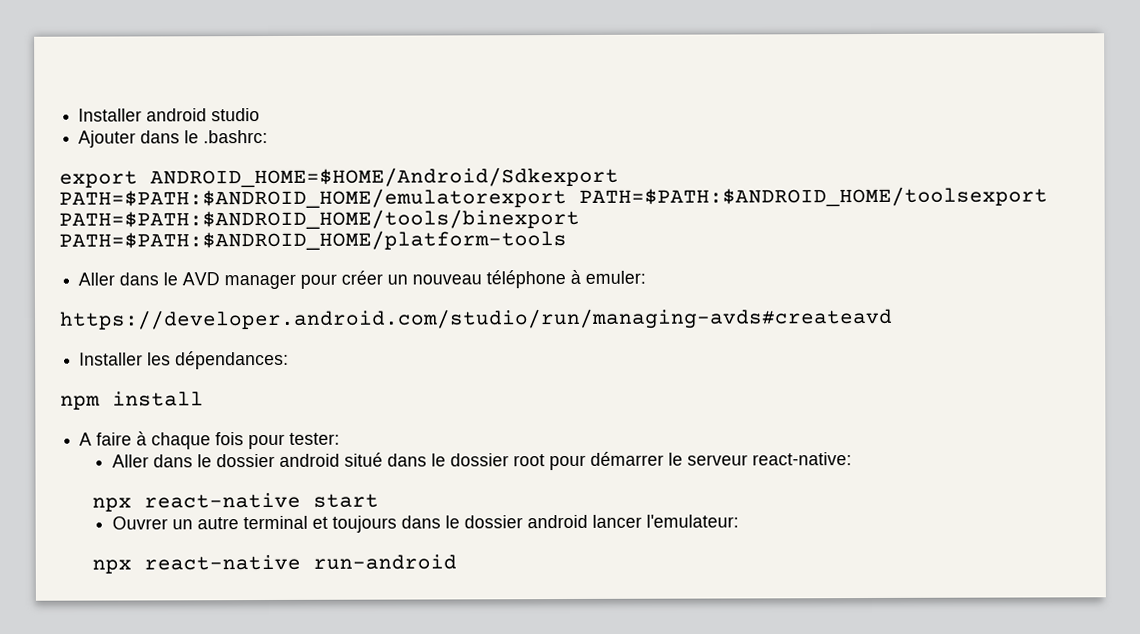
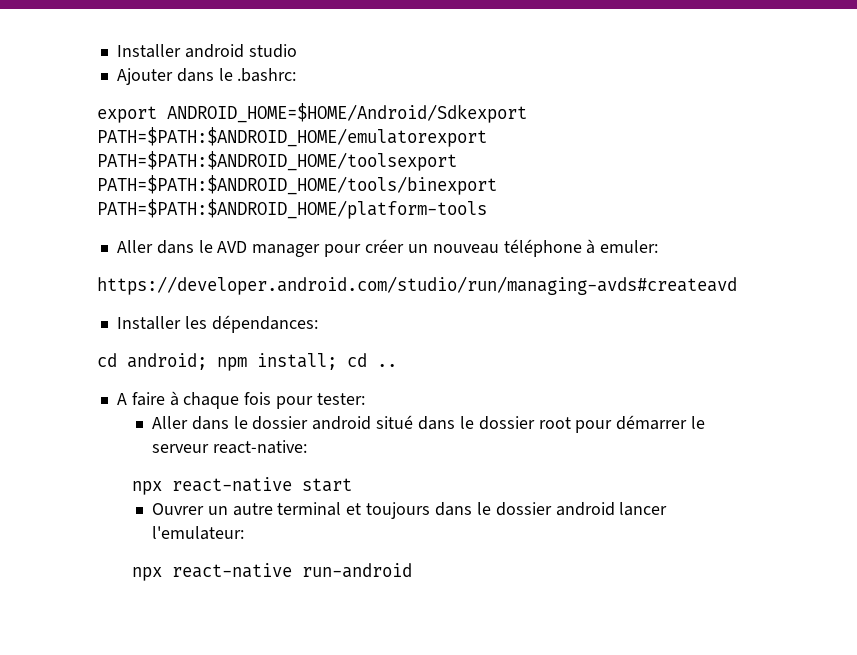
[60,391,204,410] npm install -> [97,353,397,371] cd android; npm install; cd ..

